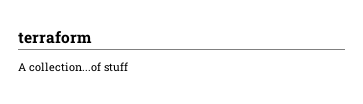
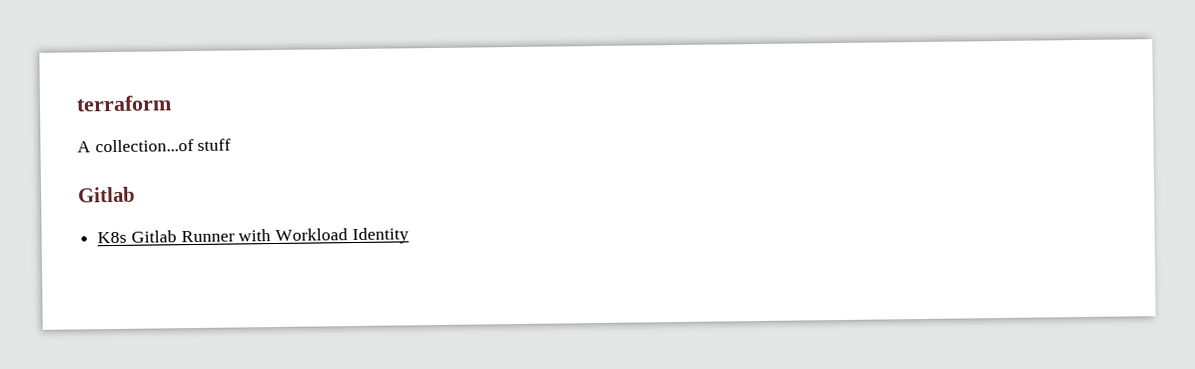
(128, 67) none -> [77,186,135,203] [97,227,409,245] // Gitlab // K8s Gitlab Runner with Workload Identity

